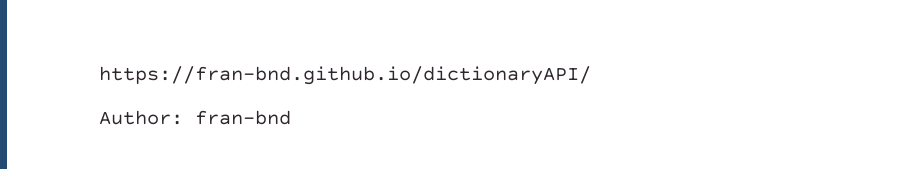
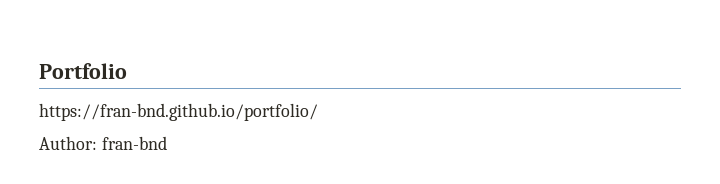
[99,66,591,85] https://fran-bnd.github.io/dictionaryAPI/ -> [39,63,127,79] [39,103,318,121] Portfolio // https://fran-bnd.github.io/portfolio/

